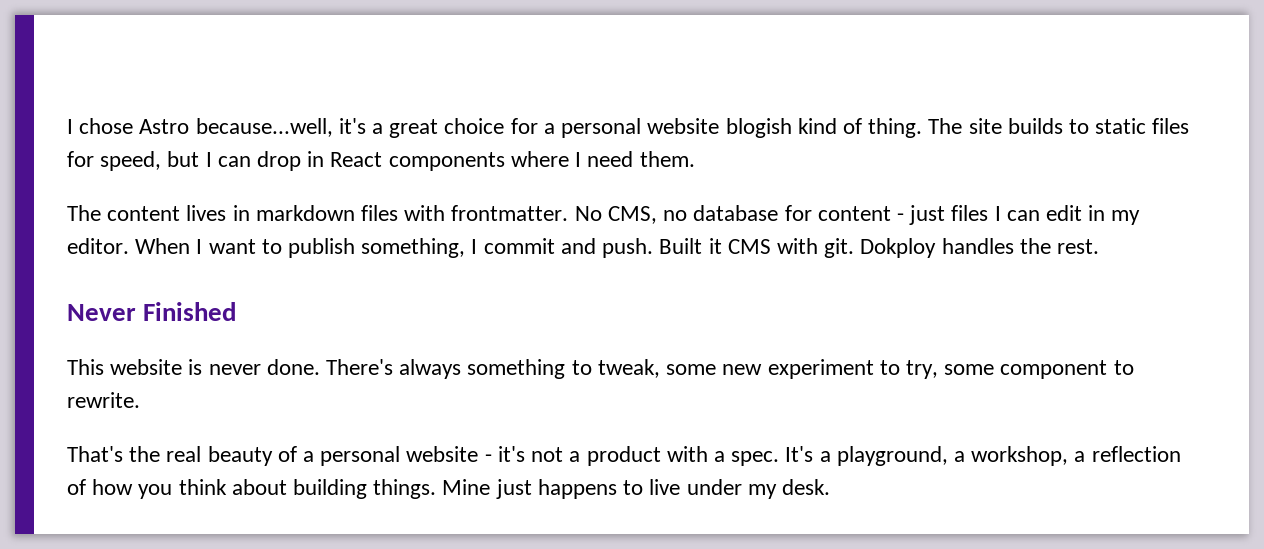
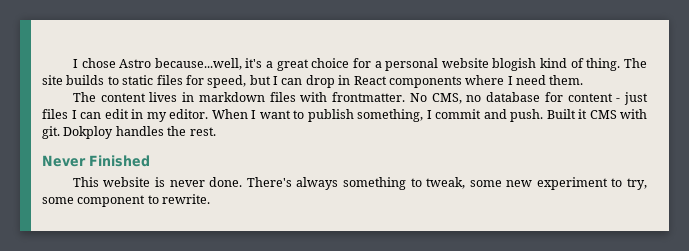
[67,446,1181,466] [67,479,830,499] // That's the real beauty of a personal website - it's not a product with a spec. It's a playground, a workshop, a reflection of how you think about building things. Mine just happens to live under my desk. -> (211, 199) none

